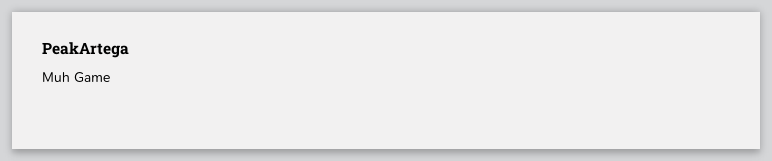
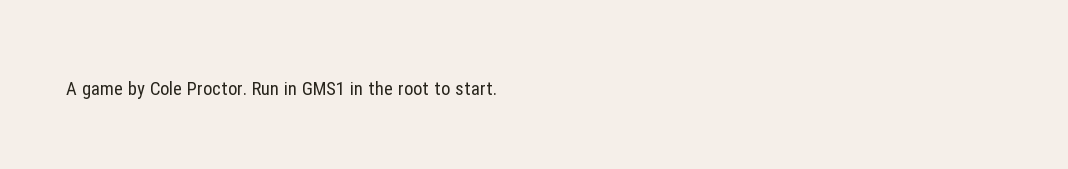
[42,42,129,58] [42,72,110,83] PeakArtega // Muh Game -> [66,81,497,99] A game by Cole Proctor. Run in GMS1 in the root to start.

